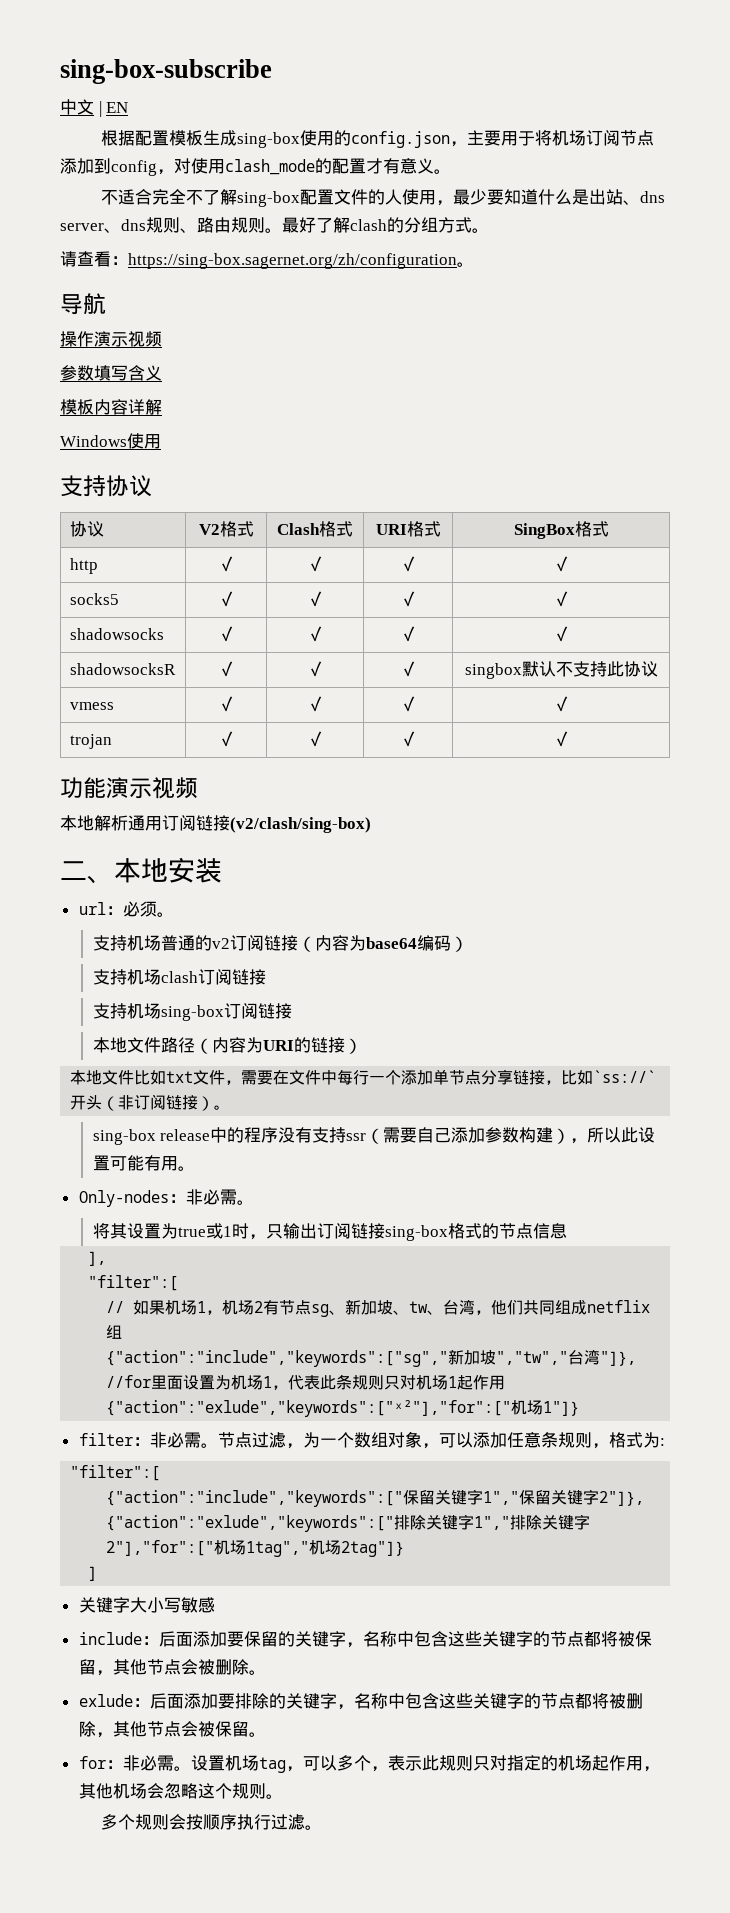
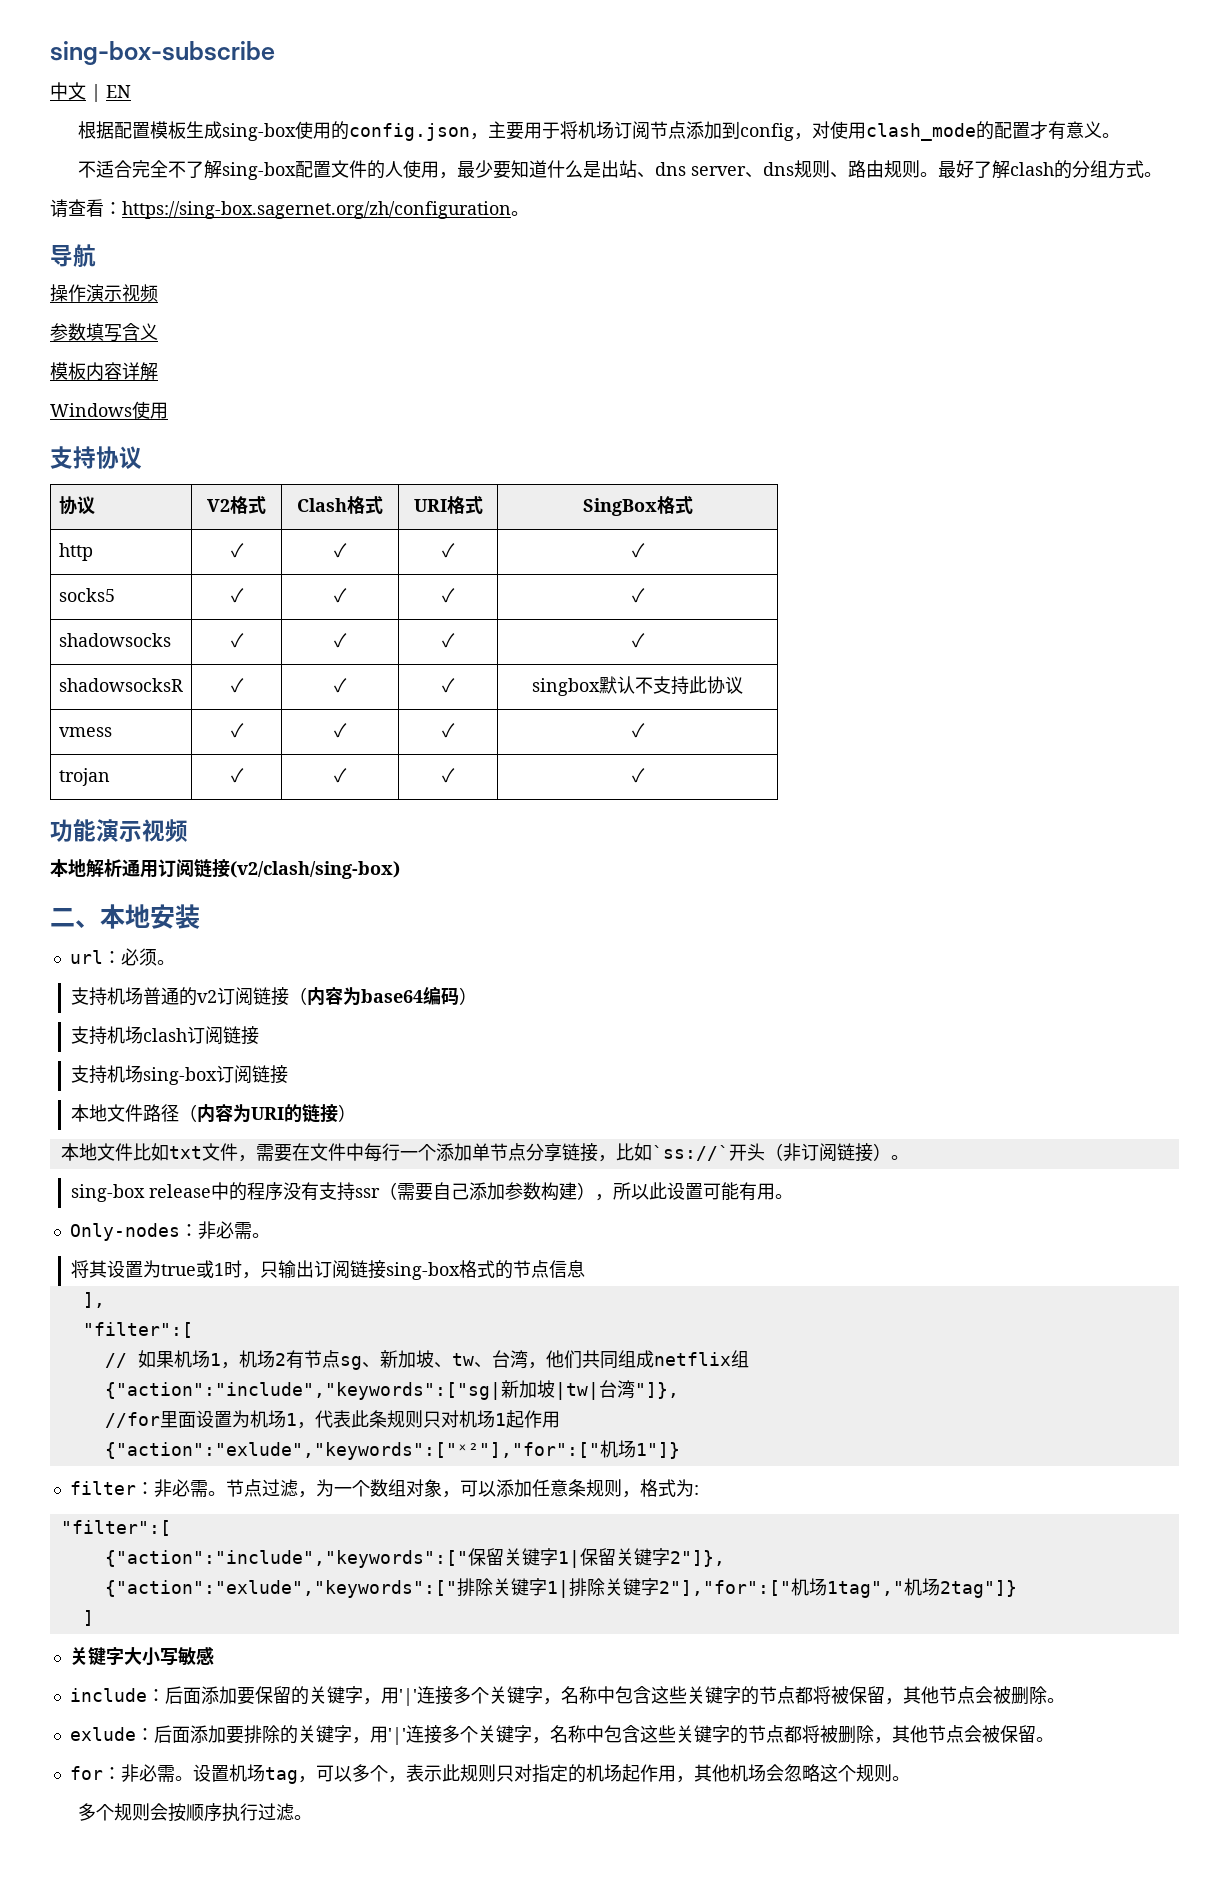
[106,1349,569,1367] {"action":"include","keywords":["sg","新加坡","tw"," -> [104,1380,599,1400] {"action":"include","keywords":["sg|新加坡|tw|
[483,1491,520,1505] 1"," -> [557,1550,580,1568] 1|
[474,1516,511,1530] 1"," -> [546,1580,569,1598] 1|
(363, 1645) none -> [380,1686,561,1706] 用'|'连接多个关键字，
(354, 1707) none -> [369,1725,550,1745] 用'|'连接多个关键字，

